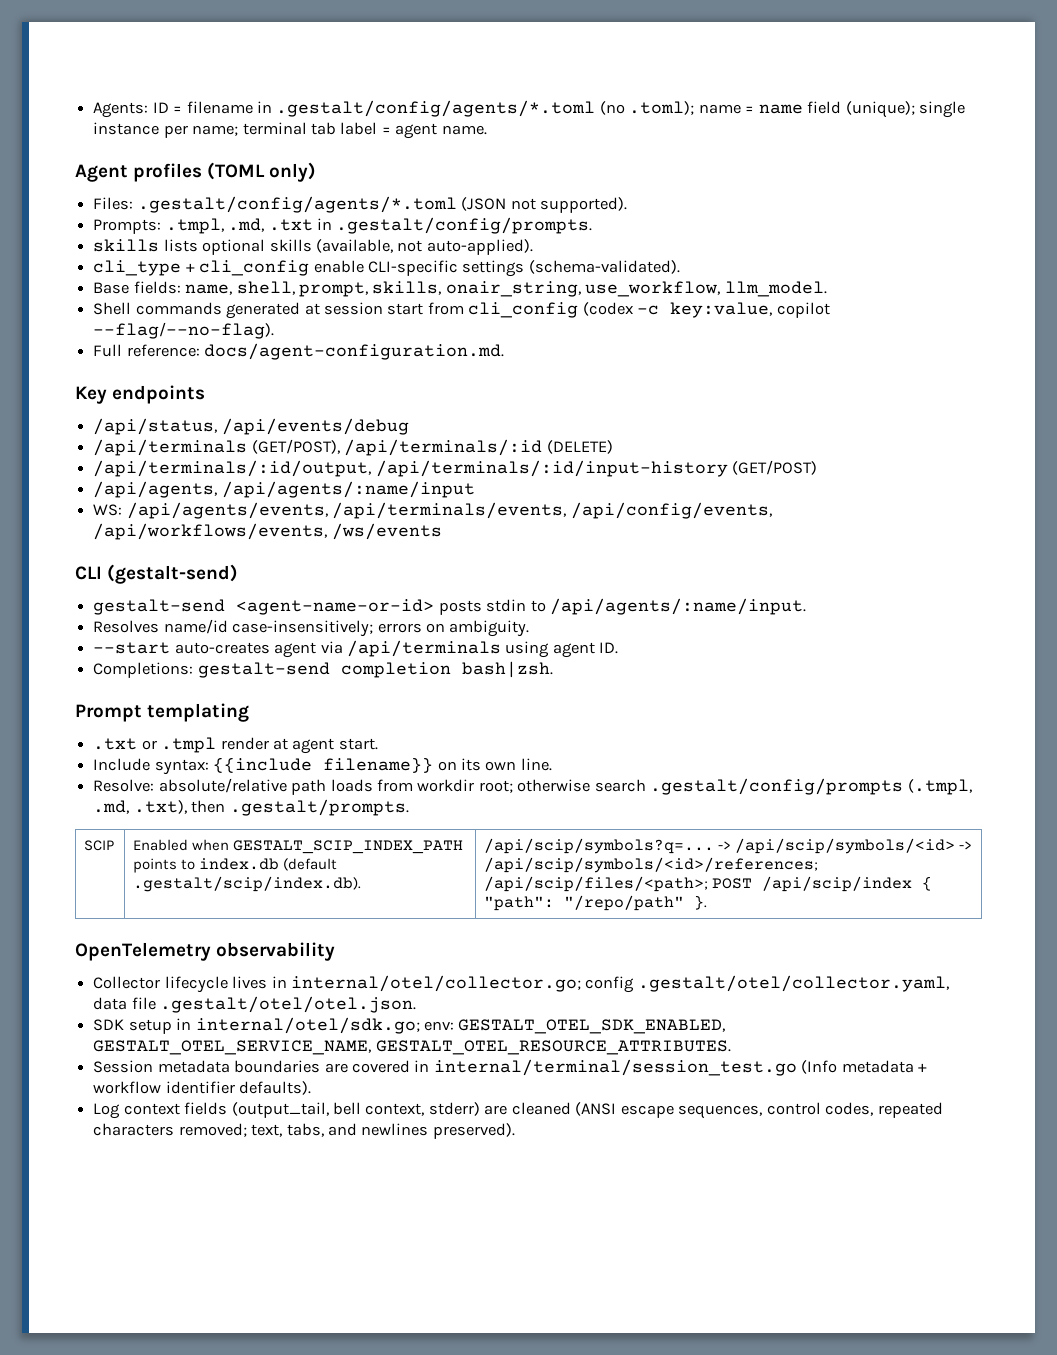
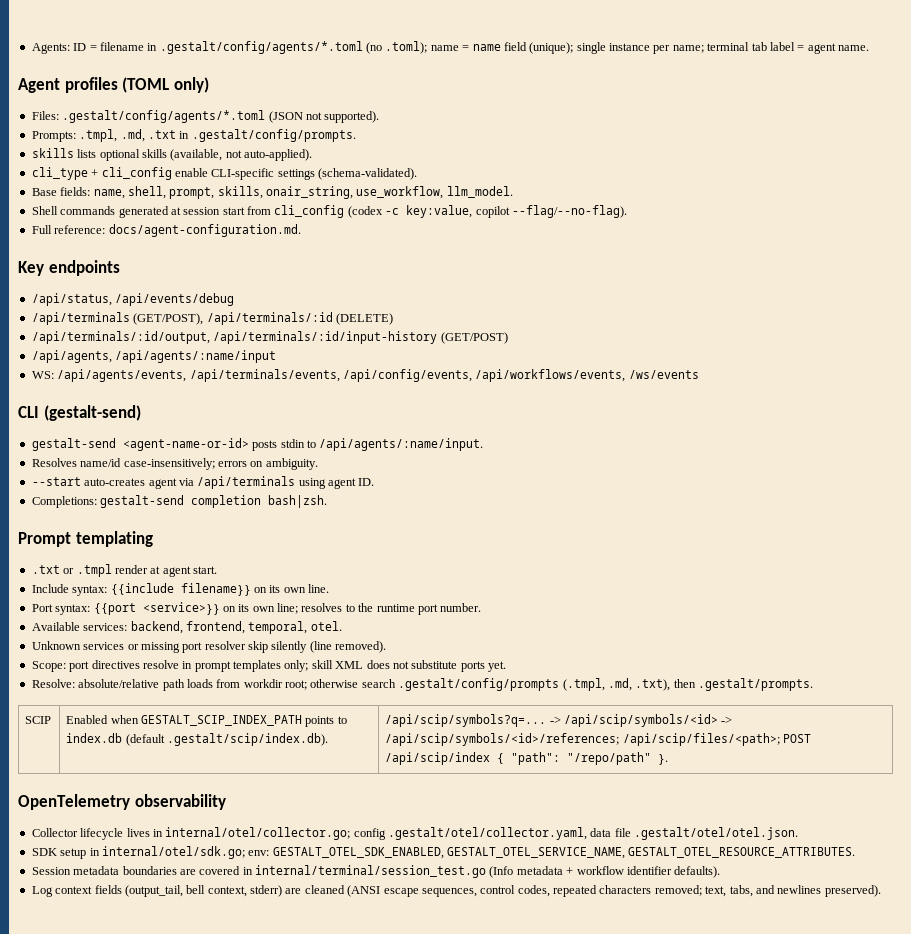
(552, 764) none -> [31,602,482,615] [31,621,342,634] [31,641,387,653] [31,660,506,672] // Port syntax: {{port <service>}} on its own line; resolves to the runtime port number. // Available services: backend, frontend, temporal, otel. // Unknown services or missing port resolver skip silently (line removed). // Scope: port directives resolve in prompt templates only; skill XML does not substitute ports yet.

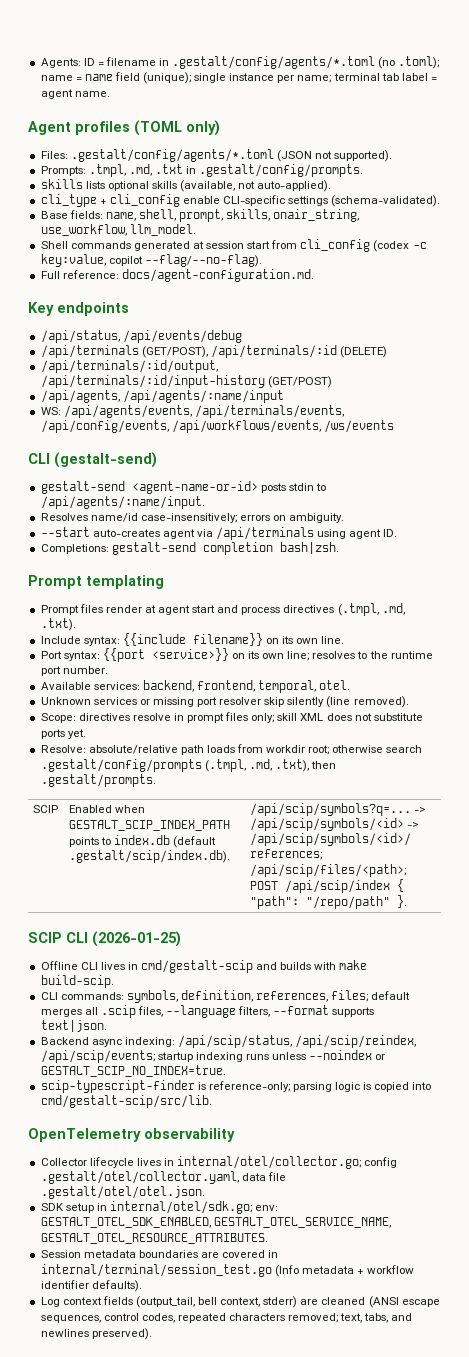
[31,564,217,577] .txt or .tmpl render at agent start. -> [40,603,405,616] [40,618,76,631] Prompt files render at agent start and process directives (.tmpl, .md, .txt).
[69,661,90,672] port -> (76, 718) none
[233,660,281,672] templates -> [225,712,249,721] files
(669, 759) none -> [28,931,181,947] [40,960,368,973] [40,975,114,988] [40,990,411,1003] [40,1005,375,1018] [40,1020,107,1032] [40,1035,417,1048] [40,1050,386,1063] [40,1065,226,1077] [40,1080,432,1093] [40,1095,212,1108] // SCIP CLI (2026-01-25) // Offline CLI lives in cmd/gestalt-scip and builds with make build-scip. // CLI commands: symbols, definition, references, files; default merges all .scip files, --language filters, --format supports text|json. // Backend async indexing: /api/scip/status, /api/scip/reindex, /api/scip/events; startup indexing runs unless --noindex or GESTALT_SCIP_NO_INDEX=true. // scip-typescript-finder is reference-only; parsing logic is copied into cmd/gestalt-scip/src/lib.

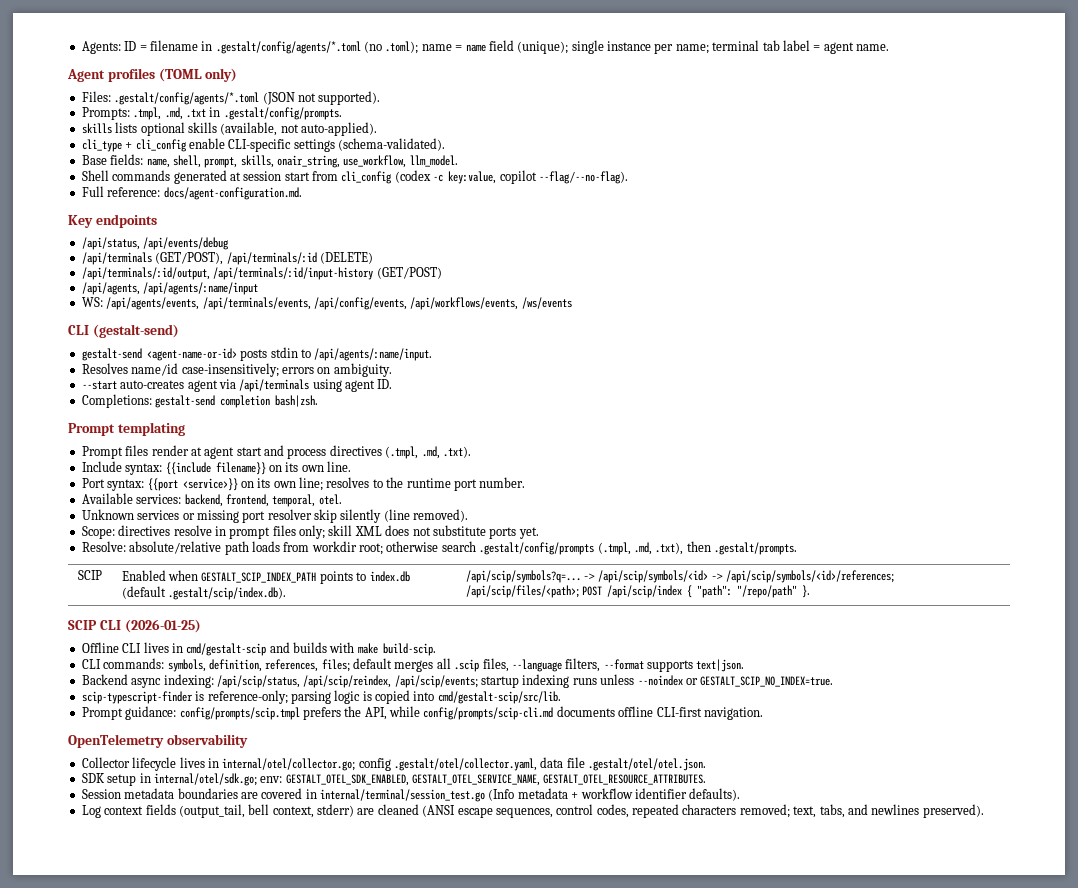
(212, 1101) none -> [81,706,763,720] // Prompt guidance: config/prompts/scip.tmpl prefers the API, while config/prompts/scip-cli.md documents offline CLI-first navigation.

